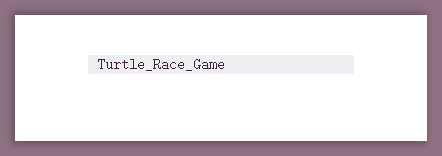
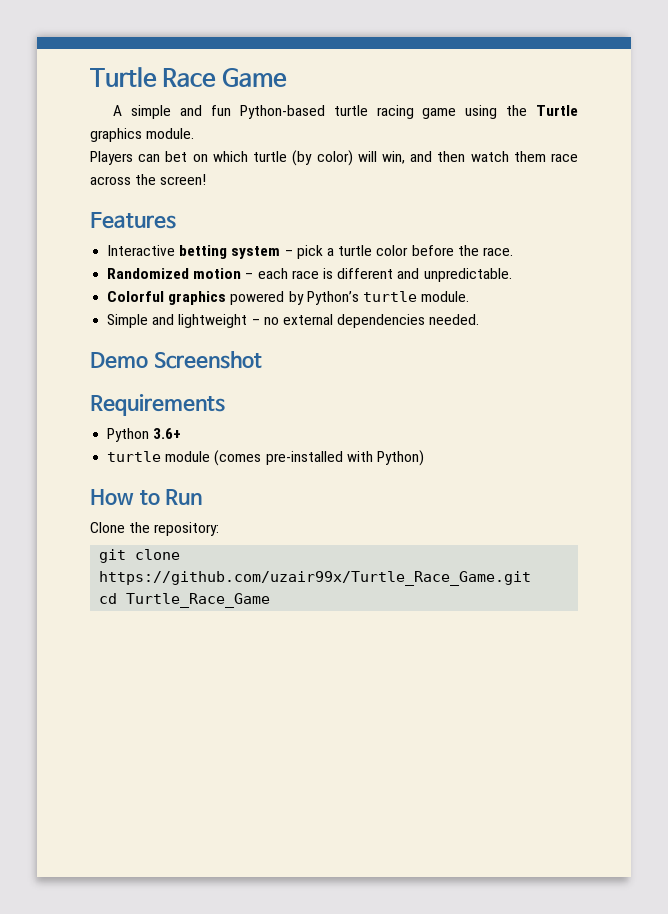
(96, 64) none -> [90,67,287,87] [113,105,578,119] [90,128,195,142] [90,150,578,166] [90,174,207,185] [90,212,176,229] [107,245,513,259] [107,268,512,282] [107,291,470,305] [107,314,480,328] [90,351,262,369] [90,394,225,416] [107,428,182,442] [107,450,424,466] [90,489,203,505] [90,522,220,536] [99,549,181,563] [99,571,532,586] [99,593,118,604] Turtle Race Game // A simple and fun Python-based turtle racing game using the Turtle graphics module. // Players can bet on which turtle (by color) will win, and then watch them race across the screen! // Features // Interactive betting system – pick a turtle color before the race. // Randomized motion – each race is different and unpredictable. // Colorful graphics powered by Python’s turtle module. // Simple and lightweight – no external dependencies needed. // Demo Screenshot // Requirements // Python 3.6+ // turtle module (comes pre-installed with Python) // How to Run // Clone the repository: // git clone https://github.com/uzair99x/Turtle_Race_Game.git // cd

